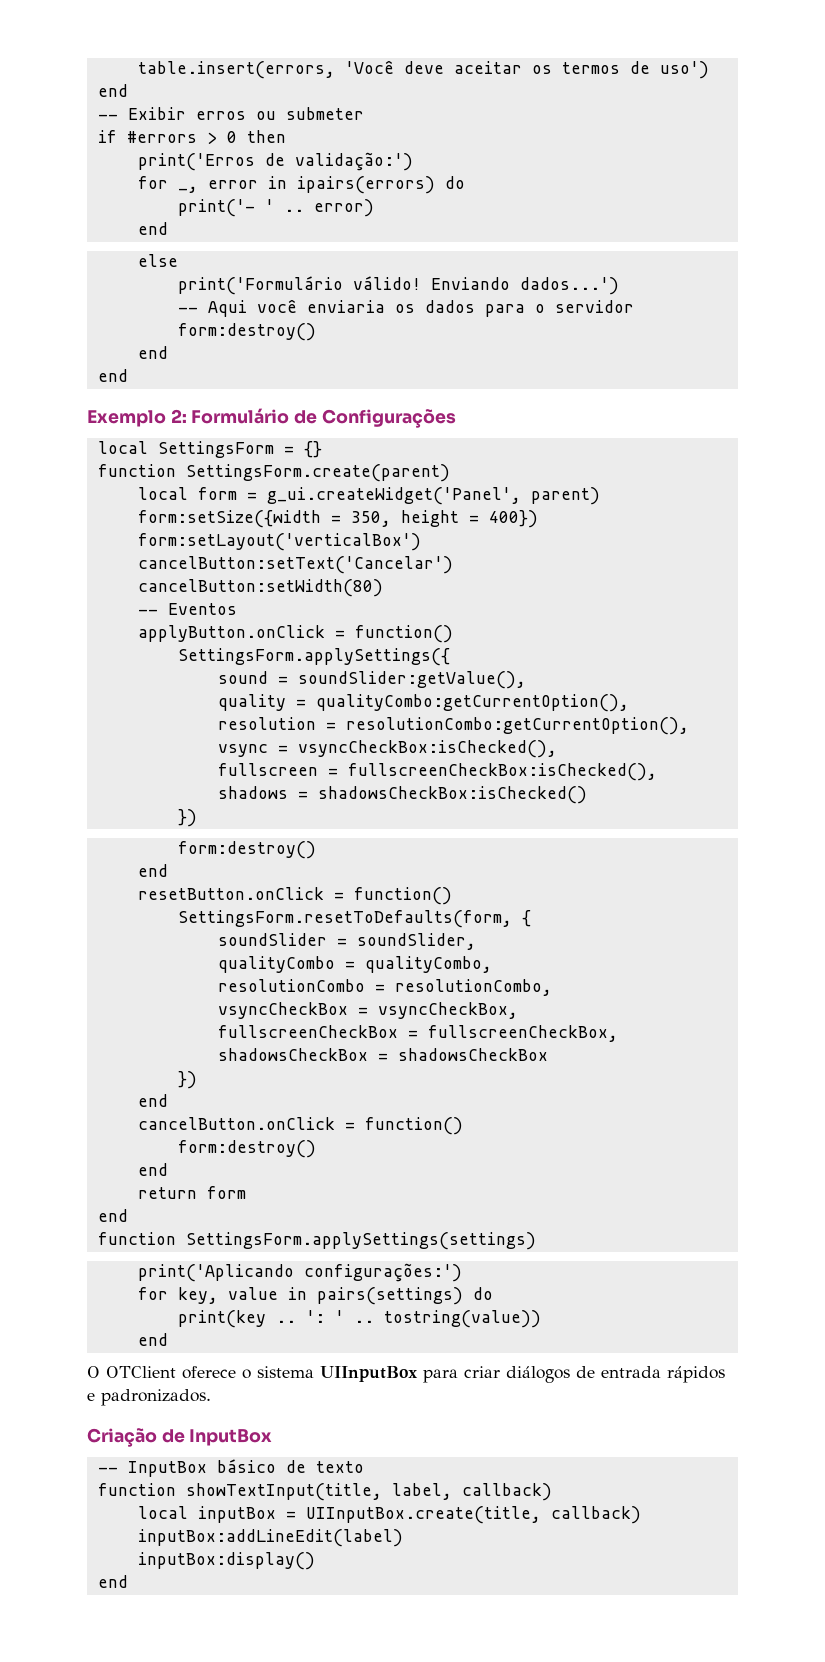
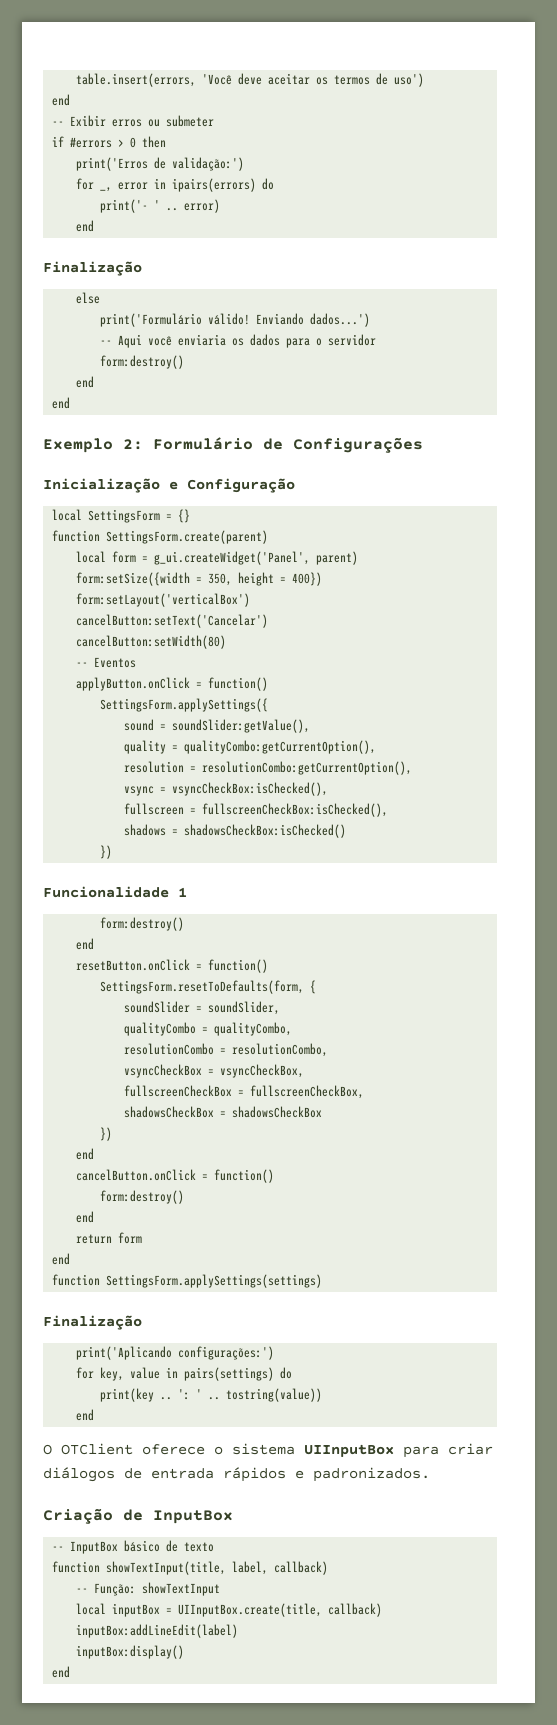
(168, 228) none -> [43,261,142,276] // Finalização
(456, 418) none -> [43,478,295,493] // Inicialização e Configuração
(197, 818) none -> [43,886,187,898] // Funcionalidade 1
(536, 1241) none -> [43,1315,142,1330] // Finalização
(552, 1492) none -> [76,1582,221,1596] // -- Função: showTextInput

